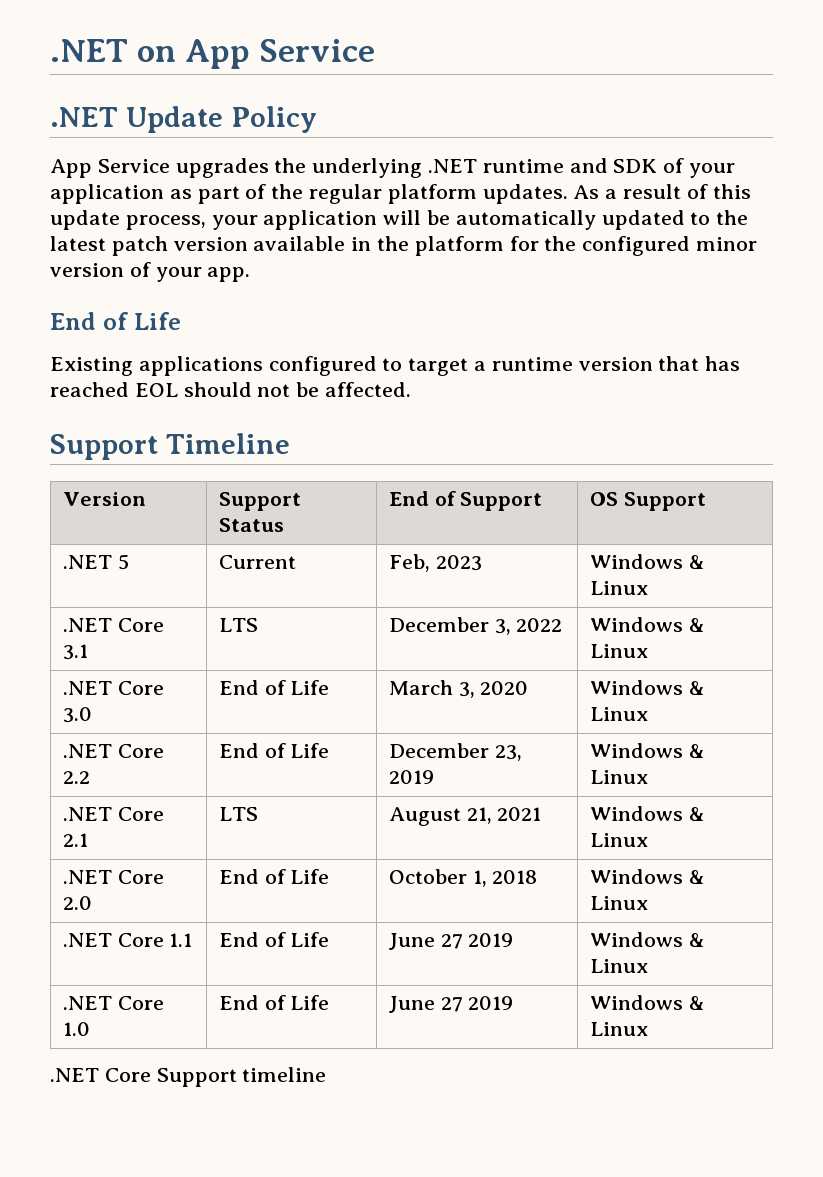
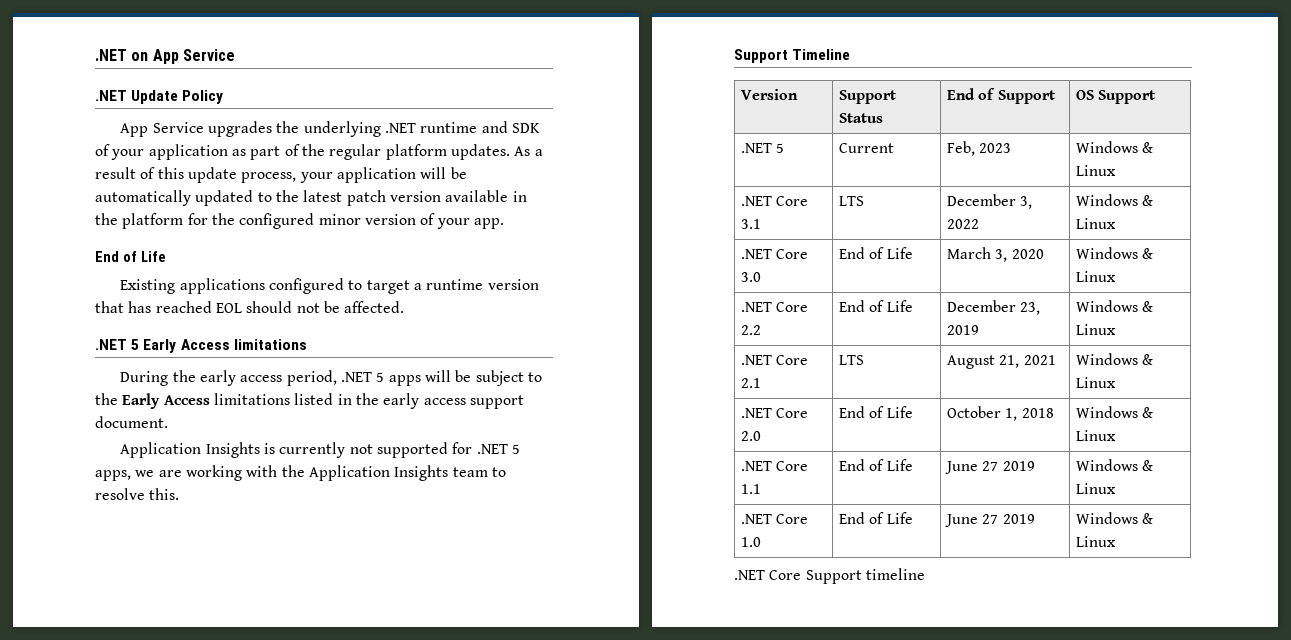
(412, 389) none -> [95,339,307,353] [120,370,542,386] [95,393,524,409] [95,416,168,428] [120,442,521,458] [95,465,506,481] [95,488,180,500] // .NET 5 Early Access limitations // During the early access period, .NET 5 apps will be subject to the Early Access limitations listed in the early access support document. // Application Insights is currently not supported for .NET 5 apps, we are working with the Application Insights team to resolve this.

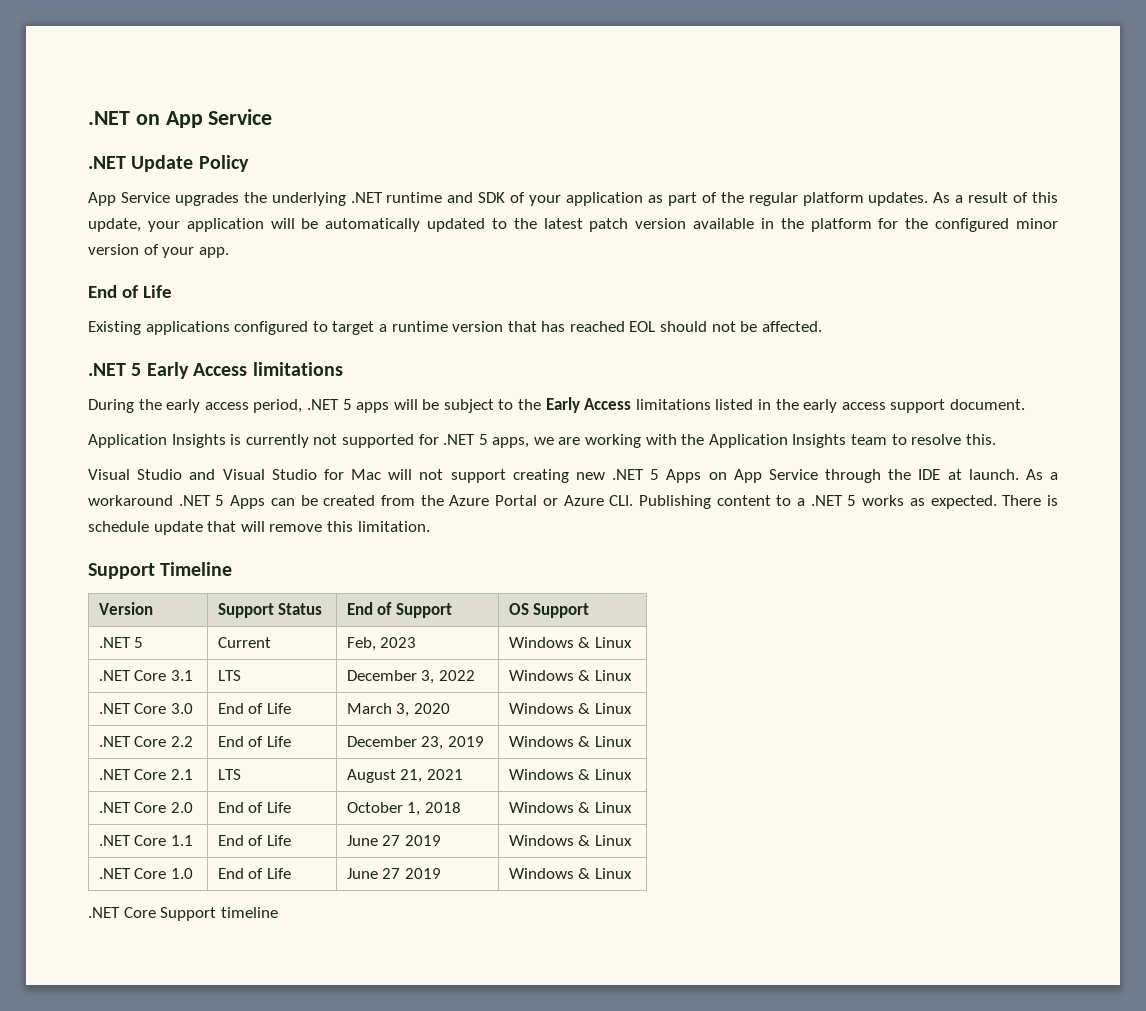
[187,167,297,183] update process, -> [88,218,141,232] update,
(180, 494) none -> [88,469,1058,483] [88,495,1059,509] [88,521,430,535] // Visual Studio and Visual Studio for Mac will not support creating new .NET 5 Apps on App Service through the IDE at launch. As a workaround .NET 5 Apps can be created from the Azure Portal or Azure CLI. Publishing content to a .NET 5 works as expected. There is schedule update that will remove this limitation.

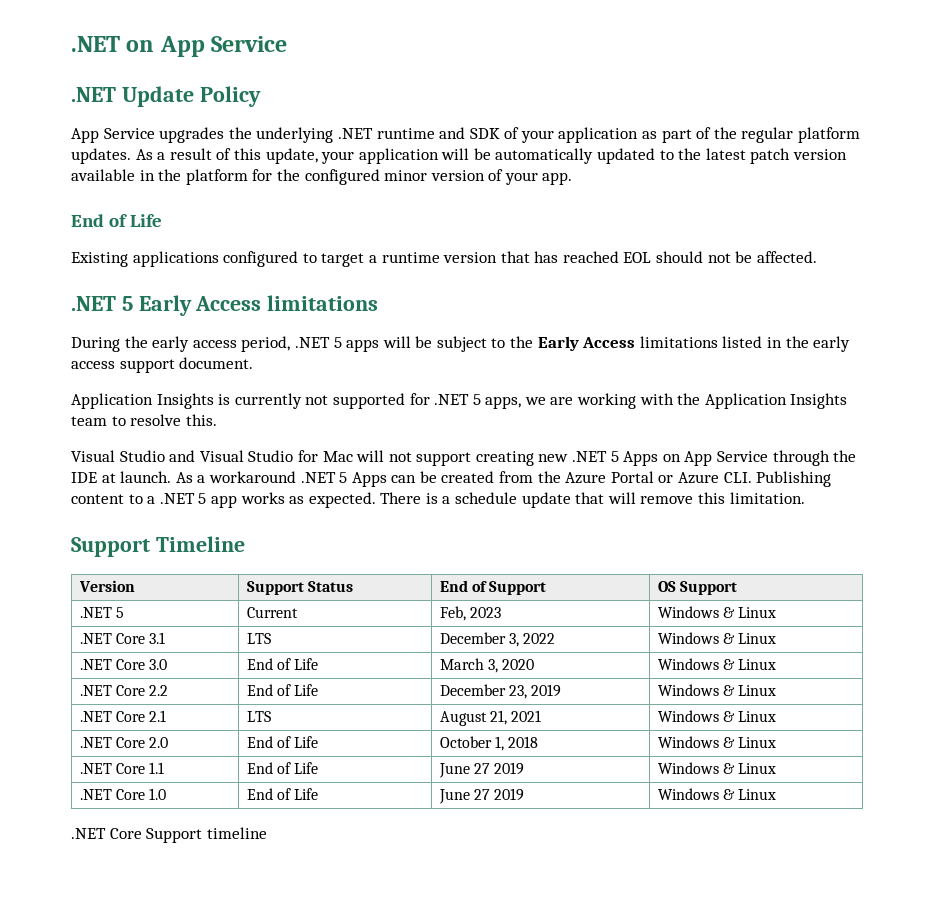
(857, 500) none -> [210,495,237,508] app
(1059, 500) none -> [442,496,451,504] a

